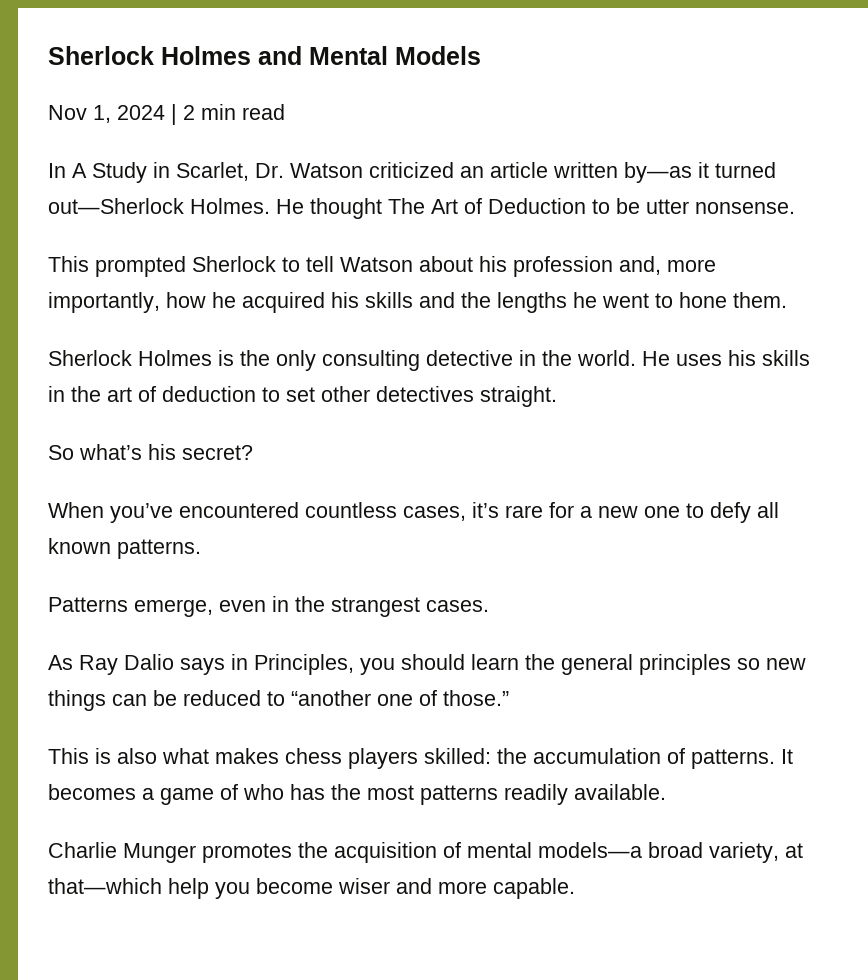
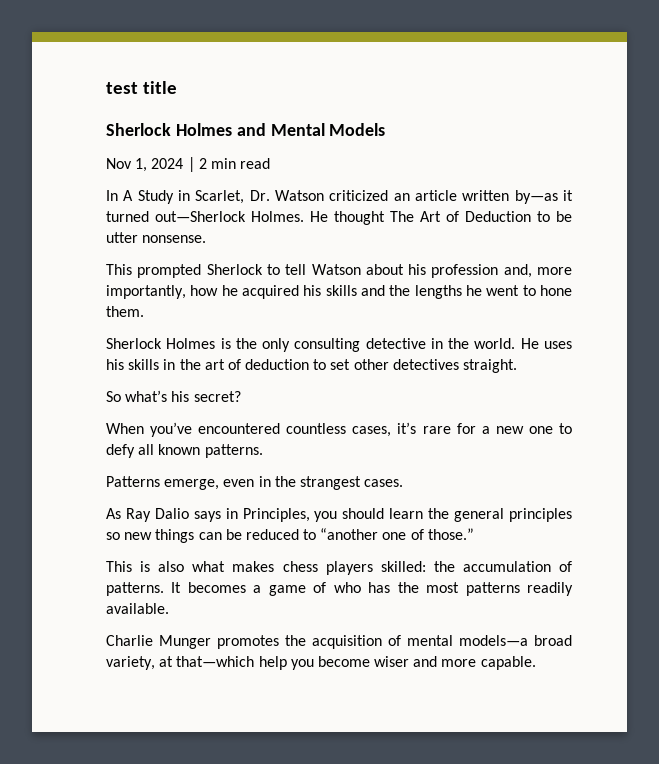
(48, 55) none -> [106,81,178,94] test title //

